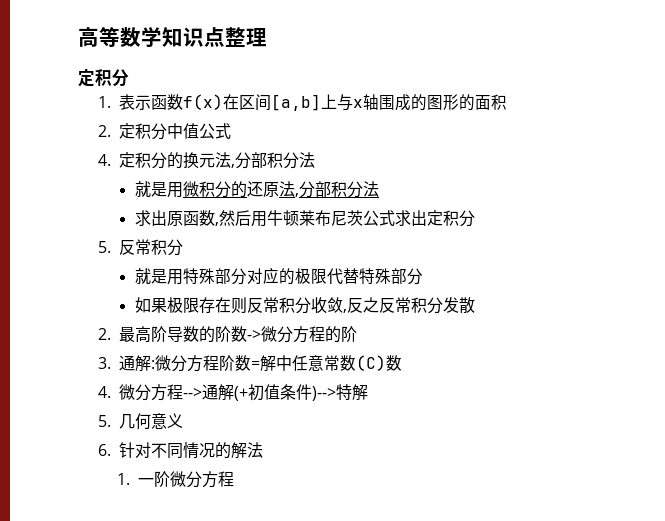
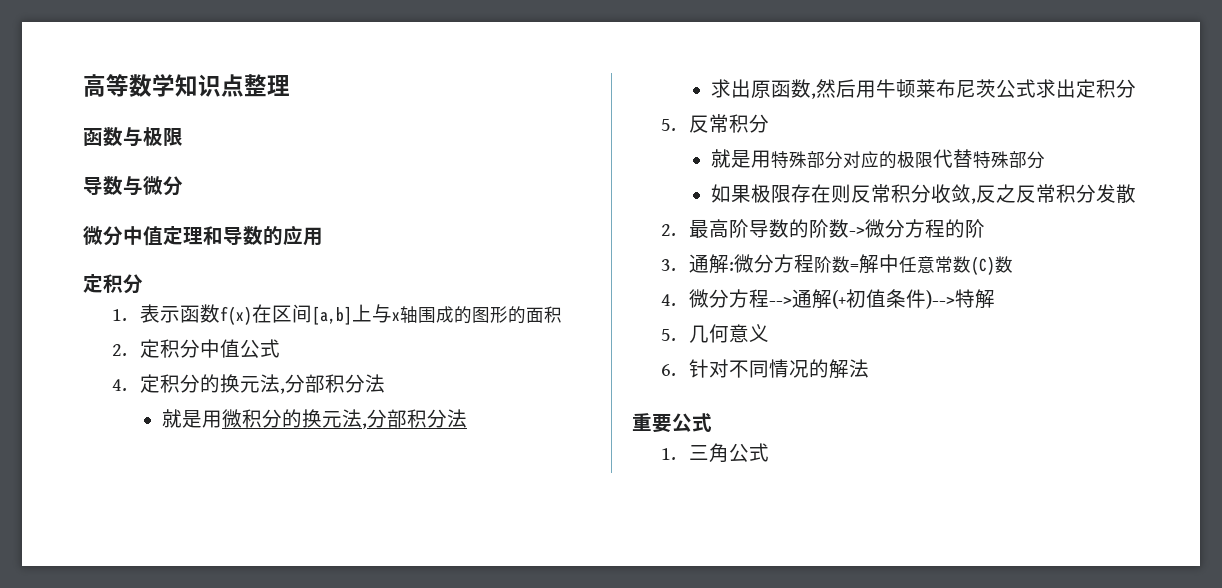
(267, 37) none -> [83,127,183,147] [83,176,183,196] [83,225,323,246] // 函数与极限 // 导数与微分 // 微分中值定理和导数的应用
[246,181,279,197] 还原 -> [301,409,342,428] 换元
[117,471,235,488] // 1.一阶微分方程 -> [632,413,712,433] [660,443,770,463] // 重要公式 // 1.三角公式

